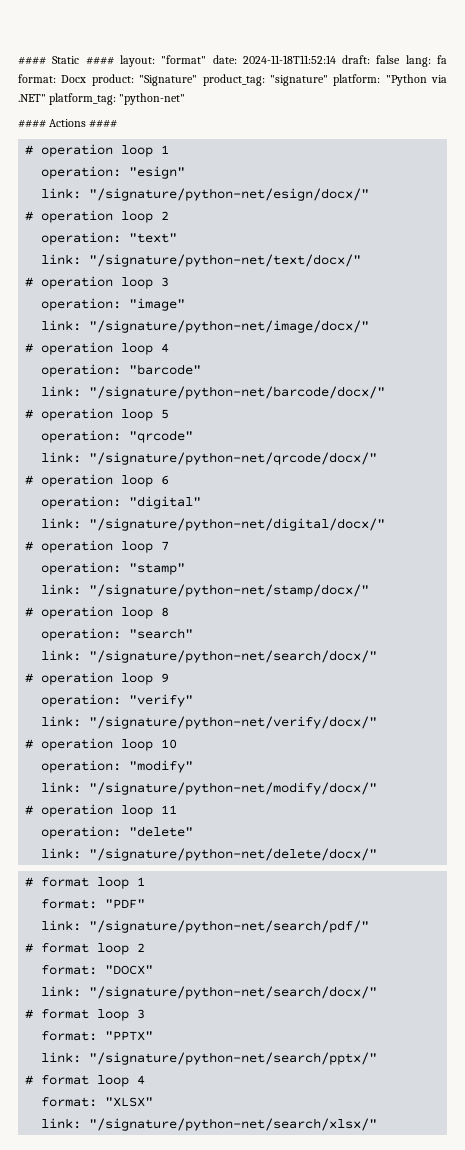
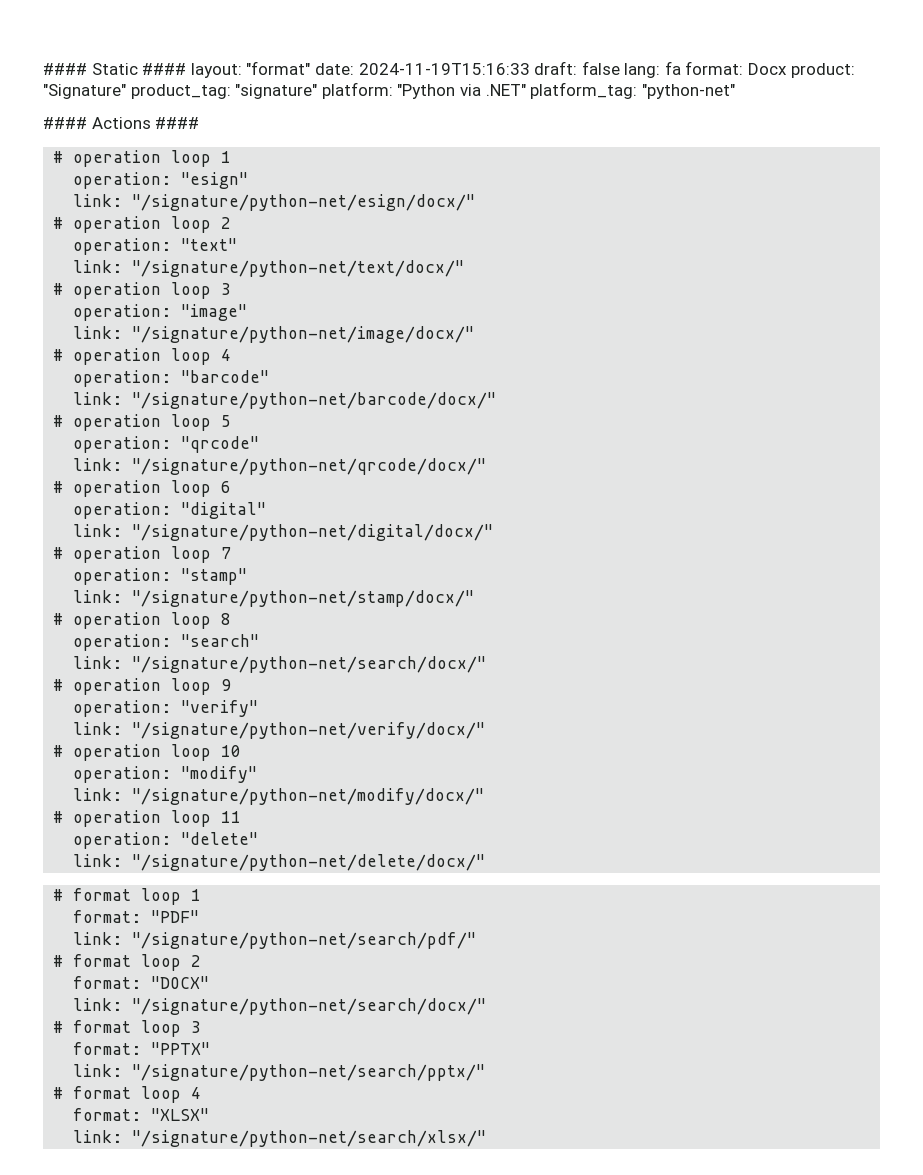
[242,55,336,64] 2024-11-18T11:52:14 -> [358,63,530,75] 2024-11-19T15:16:33

